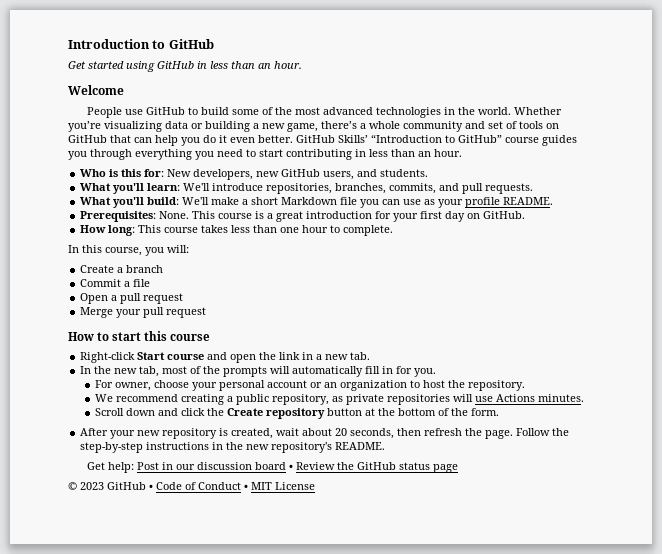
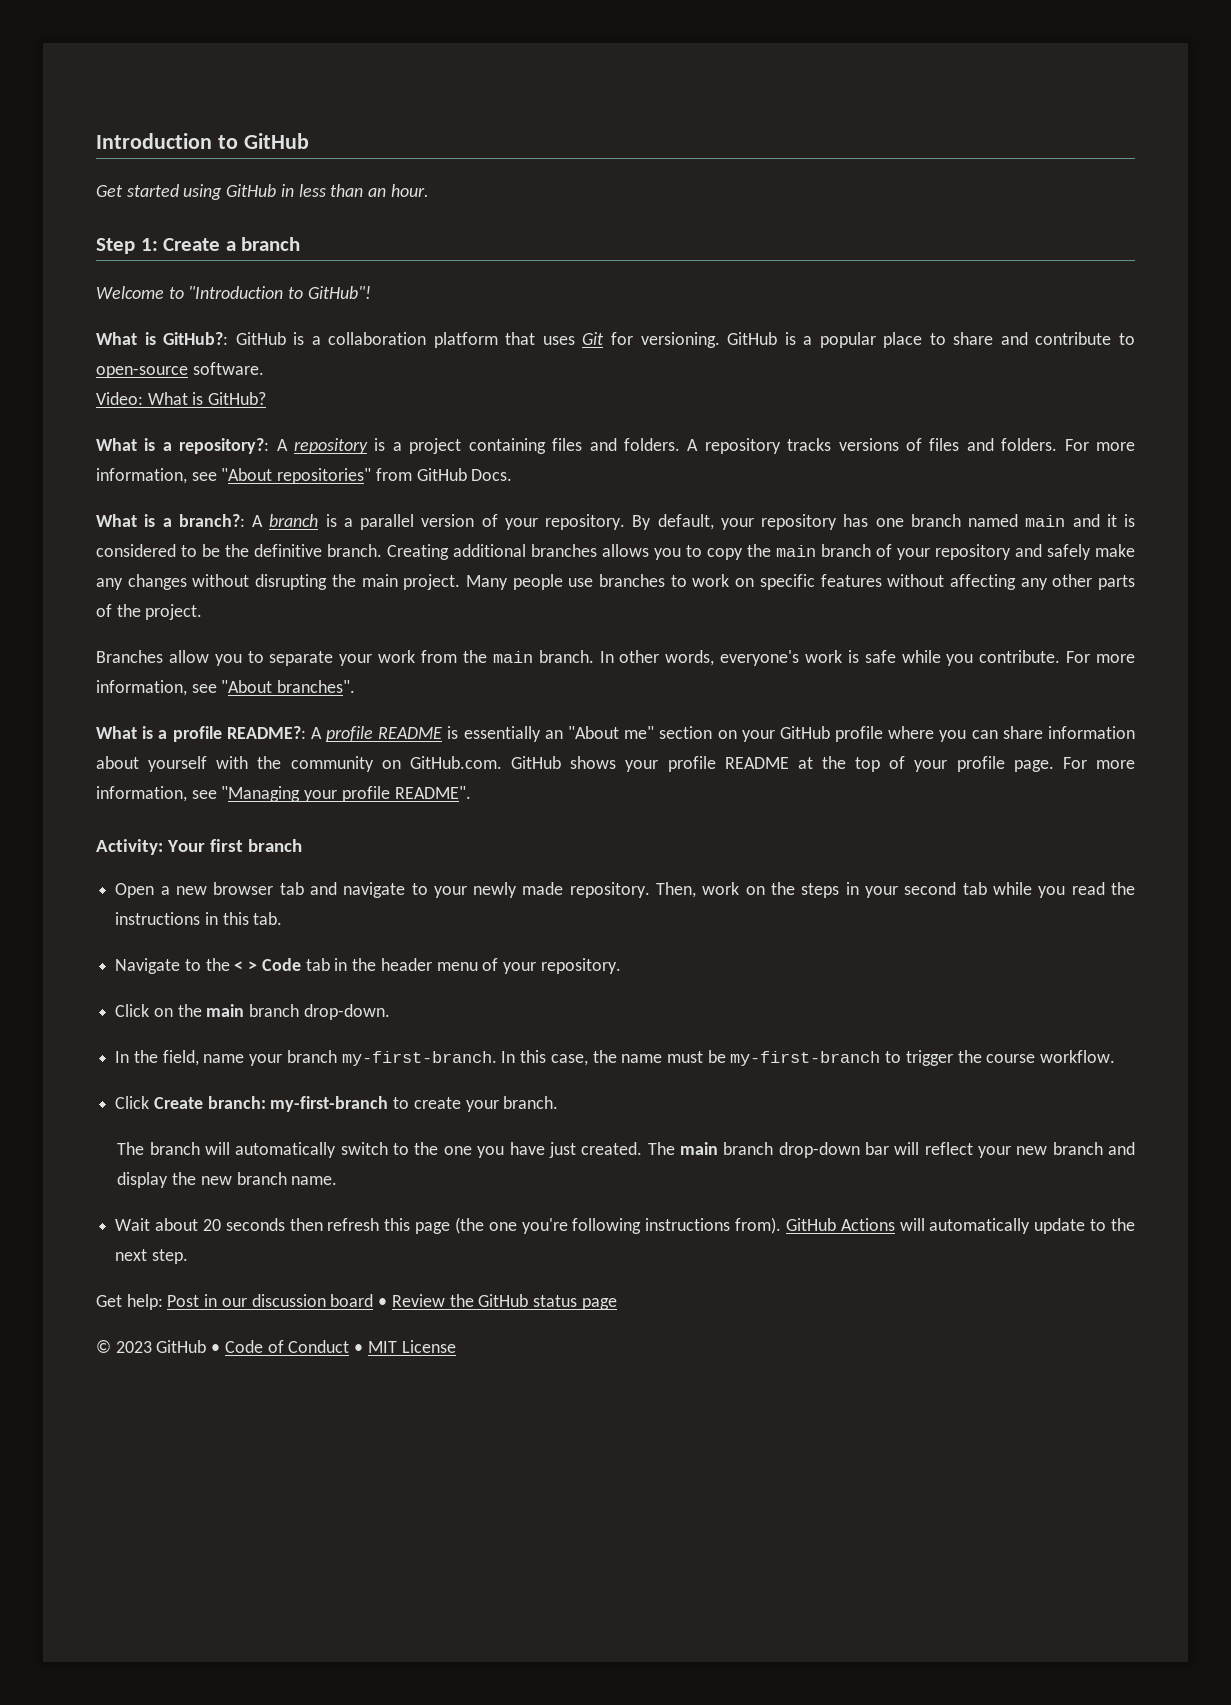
[68,85,124,95] [86,107,562,118] [68,121,559,132] [68,134,577,146] [68,149,462,160] [80,169,429,180] [80,183,534,194] [80,197,554,208] [80,211,526,222] [80,225,394,236] [68,245,189,256] [80,265,164,273] [80,279,151,287] [80,293,184,304] [80,307,207,318] [68,331,211,341] [80,352,371,363] [80,366,437,377] [95,380,526,391] [95,394,585,405] [95,408,500,419] [80,428,300,439] Welcome // People use GitHub to build some of the most advanced technologies in the world. Whether you’re visualizing data or building a new game, there’s a whole community and set of tools on GitHub that can help you do it even better. GitHub Skills’ “Introduction to GitHub” course guides you through everything you need to start contributing in less than an hour. // Who is this for: New developers, new GitHub users, and students. // What you'll learn: We'll introduce repositories, branches, commits, and pull requests. // What you'll build: We'll make a short Markdown file you can use as your profile README. // Prerequisites: None. This course is a great introduction for your first day on GitHub. // How long: This course takes less than one hour to complete. // In this course, you will: // Create a branch // Commit a file // Open a pull request // Merge your pull request // How to start this course // Right-click Start course and open the link in a new tab. // In the new tab, most of the prompts will automatically fill in for you. // For owner, choose your personal account or an organization to host the repository. // We recommend creating a public repository, as private repositories will use Actions minutes. // Scroll down and click the Create repository button at the bottom of the form. // After your new repository is created, wait -> [96,237,301,254] [96,286,371,299] [96,332,1135,348] [96,362,264,378] [96,392,267,405] [96,438,1135,454] [96,468,513,484] [96,514,1135,530] [96,544,1135,560] [96,574,1136,590] [96,604,203,620] [96,650,1136,666] [96,680,356,696] [96,726,1135,742] [96,756,1135,772] [96,786,471,802] [96,839,303,855] [115,882,1135,898] [115,912,283,925] [115,958,621,974] [115,1004,390,1020] [115,1050,1116,1066] [115,1096,559,1112] [117,1142,1136,1158] [117,1172,338,1188] [115,1218,151,1231] Step 1: Create a branch // Welcome to "Introduction to GitHub"! // What is GitHub?: GitHub is a collaboration platform that uses Git for versioning. GitHub is a popular place to share and contribute to open-source software. // Video: What is GitHub? // What is a repository?: A repository is a project containing files and folders. A repository tracks versions of files and folders. For more information, see "About repositories" from GitHub Docs. // What is a branch?: A branch is a parallel version of your repository. By default, your repository has one branch named main and it is considered to be the definitive branch. Creating additional branches allows you to copy the main branch of your repository and safely make any changes without disrupting the main project. Many people use branches to work on specific features without affecting any other parts of the project. // Branches allow you to separate your work from the main branch. In other words, everyone's work is safe while you contribute. For more information, see "About branches". // What is a profile README?: A profile README is essentially an "About me" section on your GitHub profile where you can share information about yourself with the community on GitHub.com. GitHub shows your profile README at the top of your profile page. For more information, see "Managing your profile README". // Activity: Your first branch // Open a new browser tab and navigate to your newly made repository. Then, work on the steps in your second tab while you read the instructions in this tab. // Navigate to the < > Code tab in the header menu of your repository. // Click on the main branch drop-down. // In the field, name your branch my-first-branch. In this case, the name must be my-first-branch to trigger the course workflow. // Click Create branch: my-first-branch to create your branch. // The branch will automatically switch to the one you have just created. The main branch drop-down bar will reflect your new branch and display the new branch name. // Wait
[350,428,395,439] seconds, -> [225,1218,285,1231] seconds
[465,428,570,439] [80,442,386,453] the page. Follow the step-by-step instructions in the new repository's README. -> [384,1217,1135,1234] [115,1249,188,1264] this page (the one you're following instructions from). GitHub Actions will automatically update to the next step.

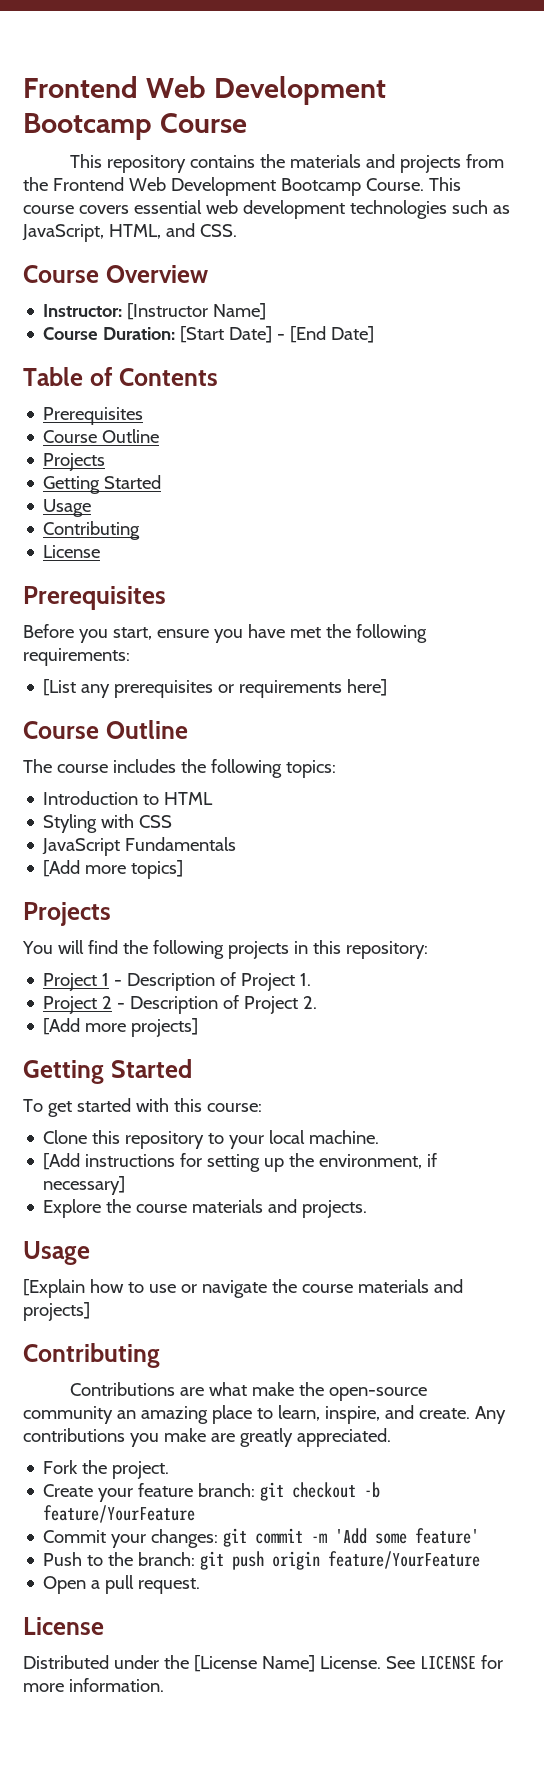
[96,133,309,149] [96,184,429,200] [96,237,301,254] [96,286,371,299] [96,332,1135,348] [96,362,264,378] [96,392,267,405] [96,438,1135,454] [96,468,513,484] [96,514,1135,530] [96,544,1135,560] [96,574,1136,590] [96,604,203,620] [96,650,1136,666] [96,680,356,696] [96,726,1135,742] [96,756,1135,772] [96,786,471,802] [96,839,303,855] [115,882,1135,898] [115,912,283,925] [115,958,621,974] [115,1004,390,1020] [115,1050,1116,1066] [115,1096,559,1112] [117,1142,1136,1158] [117,1172,338,1188] [115,1217,1135,1234] [115,1249,188,1264] [96,1294,617,1310] [96,1340,456,1353] Introduction to GitHub // Get started using GitHub in less than an hour. // Step 1: Create a branch // Welcome to "Introduction to GitHub"! // What is GitHub?: GitHub is a collaboration platform that uses Git for versioning. GitHub is a popular place to share and contribute to open-source software. // Video: What is GitHub? // What is a repository?: A repository is a project containing files and folders. A repository tracks versions of files and folders. For more information, see "About repositories" from GitHub Docs. // What is a branch?: A branch is a parallel version of your repository. By default, your repository has one branch named main and it is considered to be the definitive branch. Creating additional branches allows you to copy the main branch of your repository and safely make any changes without disrupting the main project. Many people use branches to work on specific features without affecting any other parts of the project. // Branches allow you to separate your work from the main branch. In other words, everyone's work is safe while you contribute. For more information, see "About branches". // What is a profile README?: A profile README is essentially an "About me" section on your GitHub profile where you can share information about yourself with the community on GitHub.com. GitHub shows your profile README at the top of your profile page. For more information, see "Managing your profile README". // Activity: Your first branch // Open a new browser tab and navigate to your newly made repository. Then, work on the steps in your second tab while you read the instructions in this tab. // Navigate to the < > Code tab in the header menu of your repository. // Click on the main branch drop-down. // In the field, name your branch my-first-branch. In this case, the name must be my-first-branch to trigger the course workflow. // Click Create branch: my-first-branch to create your branch. // The branch will automatically switch to the one you have just created. The main branch drop-down bar will reflect your new branch and display the new branch name. // Wait about 20 seconds then refresh this page (the one you're following instructions from). GitHub Actions will automatically update to the next step. // Get help: Post in our discussion board • Review the GitHub status page // © 2023 GitHub • Code of Conduct • MIT License -> [23,76,386,105] [23,113,247,140] [70,154,505,173] [23,177,461,196] [23,200,510,219] [22,223,237,242] [23,265,208,283] [43,303,267,320] [43,326,375,343] [23,367,219,386] [43,407,144,425] [43,429,160,443] [43,453,106,471] [43,475,162,494] [43,499,92,517] [43,521,141,540] [43,545,101,558] [23,586,166,610] [23,624,427,643] [23,648,130,666] [43,679,388,698] [23,720,188,739] [23,759,336,778] [43,791,214,805] [43,814,173,833] [42,837,237,856] [43,860,184,879] [23,902,111,926] [22,940,428,959] [43,972,312,991] [43,995,318,1014] [43,1018,199,1037] [23,1059,192,1084] [23,1098,262,1117] [43,1130,380,1149] [43,1153,438,1172] [43,1176,126,1195] [43,1199,368,1218] [23,1241,90,1265] [23,1279,463,1298] [23,1302,90,1321] [23,1343,160,1368] [70,1382,428,1401] [23,1405,506,1424] [23,1428,391,1447] [43,1460,170,1479] [43,1482,381,1502] [43,1505,196,1523] [43,1528,480,1548] [43,1551,481,1570] [43,1575,201,1594] [23,1617,104,1635] [23,1655,503,1672] [23,1678,164,1692] Frontend Web Development Bootcamp Course // This repository contains the materials and projects from the Frontend Web Development Bootcamp Course. This course covers essential web development technologies such as JavaScript, HTML, and CSS. // Course Overview // Instructor: [Instructor Name] // Course Duration: [Start Date] - [End Date] // Table of Contents // Prerequisites // Course Outline // Projects // Getting Started // Usage // Contributing // License // Prerequisites // Before you start, ensure you have met the following requirements: // [List any prerequisites or requirements here] // Course Outline // The course includes the following topics: // Introduction to HTML // Styling with CSS // JavaScript Fundamentals // [Add more topics] // Projects // You will find the following projects in this repository: // Project 1 - Description of Project 1. // Project 2 - Description of Project 2. // [Add more projects] // Getting Started // To get started with this course: // Clone this repository to your local machine. // [Add instructions for setting up the environment, if necessary] // Explore the course materials and projects. // Usage // [Explain how to use or navigate the course materials and projects] // Contributing // Contributions are what make the open-source community an amazing place to learn, inspire, and create. Any contributions you make are greatly appreciated. // Fork the project. // Create your feature branch: git checkout -b feature/YourFeature // Commit your changes: git commit -m 'Add some feature' // Push to the branch: git push origin feature/YourFeature // Open a pull request. // License // Distributed under the [License Name] License. See LICENSE for more information.

